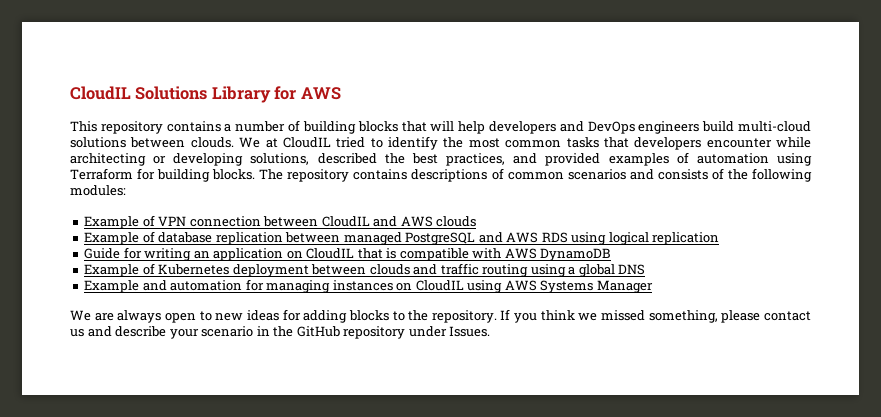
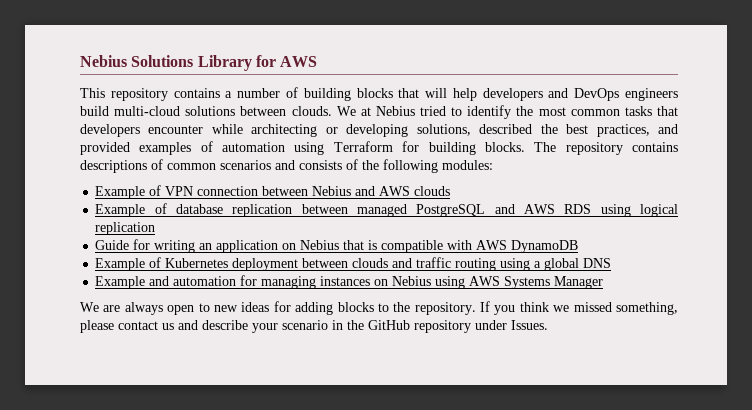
[70,86,131,100] CloudIL -> [80,55,127,67] Nebius
[282,137,331,148] CloudIL -> [375,106,415,116] Nebius
[321,216,370,227] CloudIL -> [312,186,352,196] Nebius
[306,248,355,259] CloudIL -> [300,240,340,250] Nebius
[415,280,464,291] CloudIL -> [392,276,432,286] Nebius

